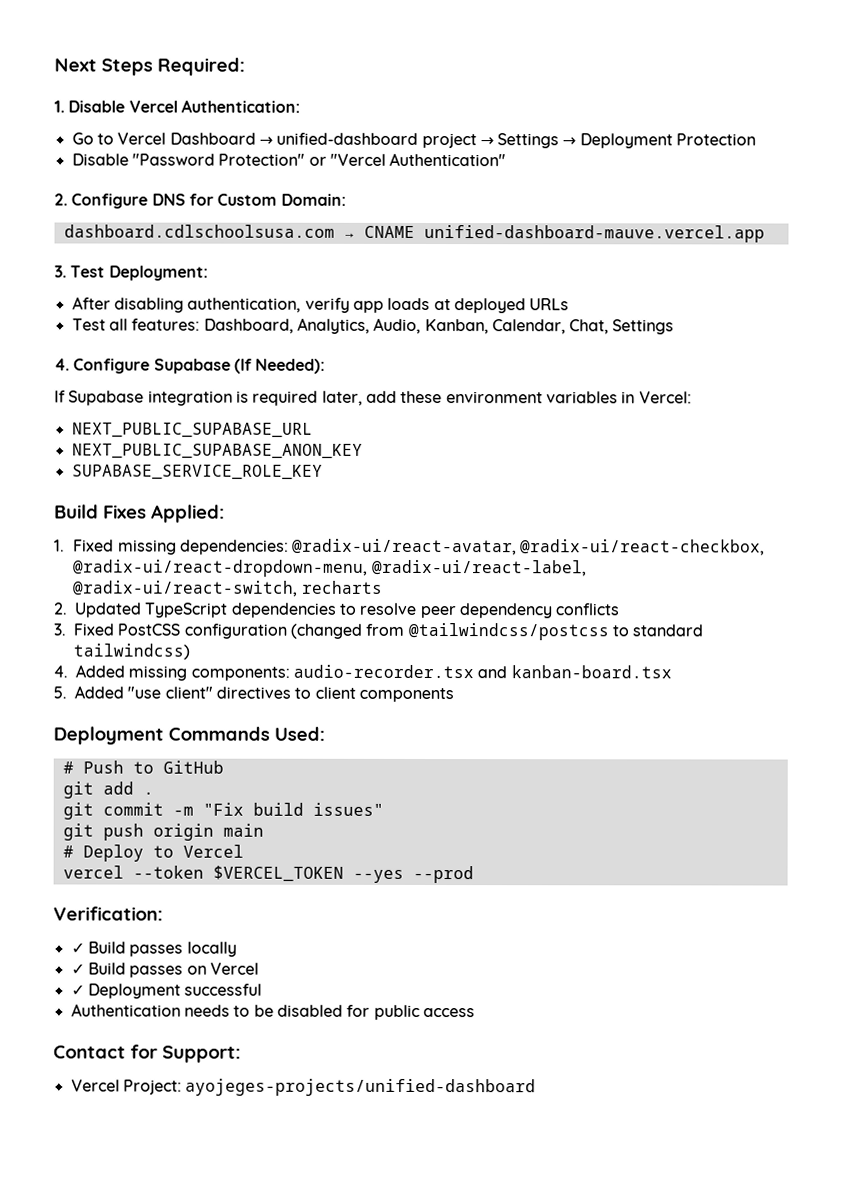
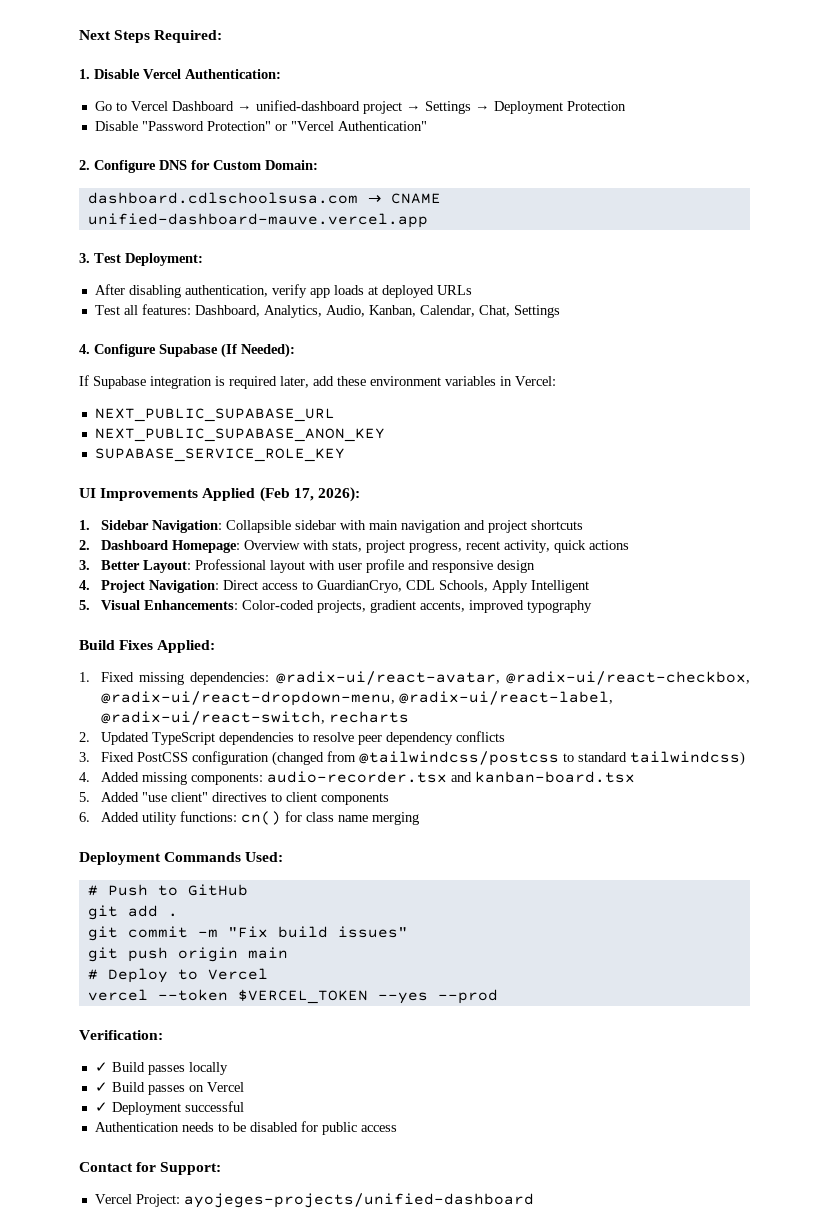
(323, 472) none -> [79,487,360,502] [79,520,583,533] [79,540,629,553] [79,559,535,573] [79,580,589,593] [79,600,592,613] // UI Improvements Applied (Feb 17, 2026): // 1. Sidebar Navigation: Collapsible sidebar with main navigation and project shortcuts // 2. Dashboard Homepage: Overview with stats, project progress, recent activity, quick actions // 3. Better Layout: Professional layout with user profile and responsive design // 4. Project Navigation: Direct access to GuardianCryo, CDL Schools, Apply Intelligent // 5. Visual Enhancements: Color-coded projects, gradient accents, improved typography
(454, 695) none -> [79,811,419,825] // 6. Added utility functions: cn() for class name merging

